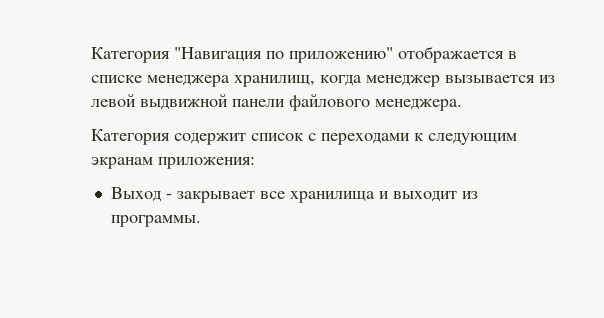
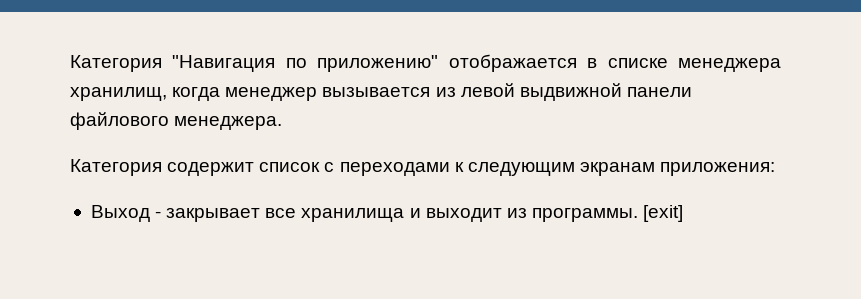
(201, 221) none -> [643,205,684,222] [exit]

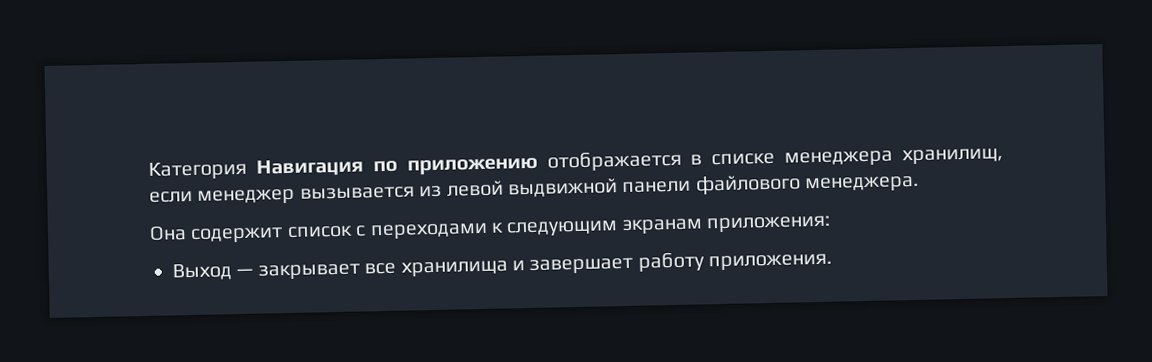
[70,55,439,72] Категория "Навигация по приложению" -> [148,157,538,180] Категория Навигация по приложению
[172,87,221,101] когда -> [149,190,193,203] если
[70,159,162,176] Категория -> [149,225,187,241] Она
[155,211,162,218] - -> [236,268,254,277] —
[425,205,684,222] выходит из программы. [exit] -> [529,251,833,274] завершает работу приложения.

